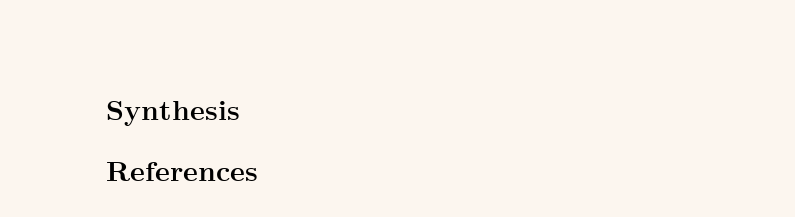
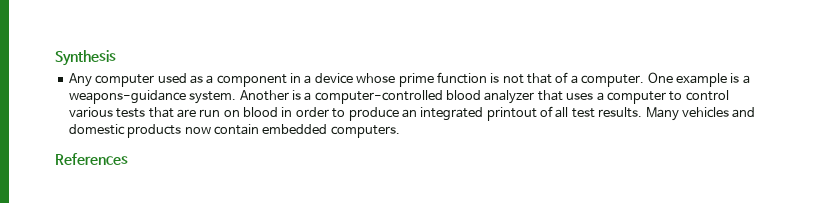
(240, 113) none -> [68,72,750,87] [68,90,729,104] [68,106,756,121] [68,124,400,138] // Any computer used as a component in a device whose prime function is not that of a computer. One example is a weapons-guidance system. Another is a computer-controlled blood analyzer that uses a computer to control various tests that are run on blood in order to produce an integrated printout of all test results. Many vehicles and domestic products now contain embedded computers.

